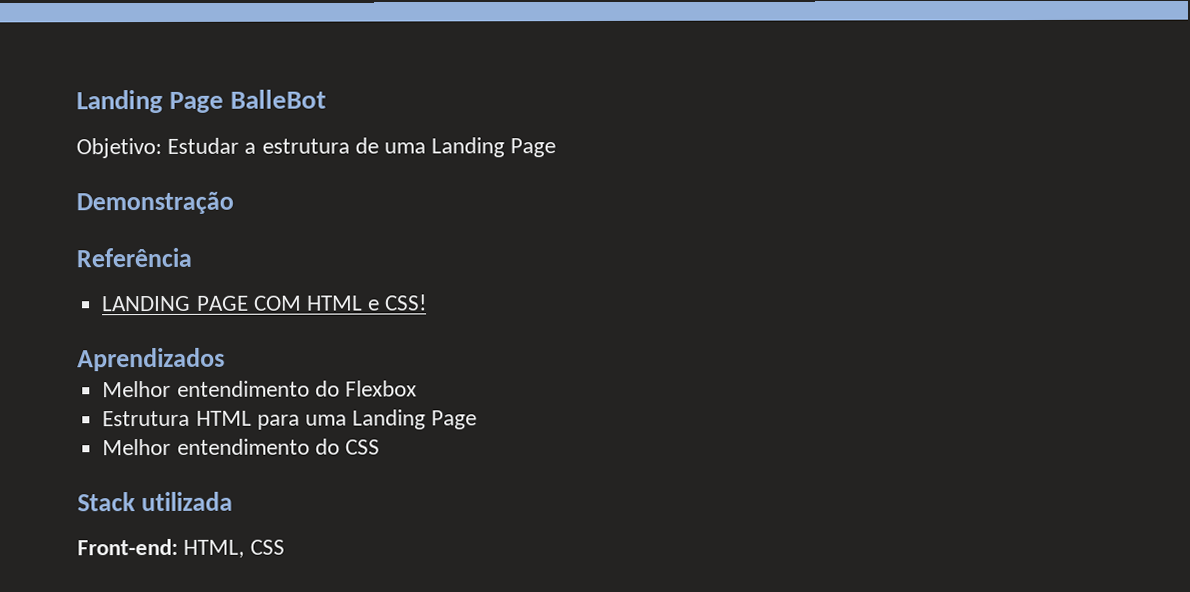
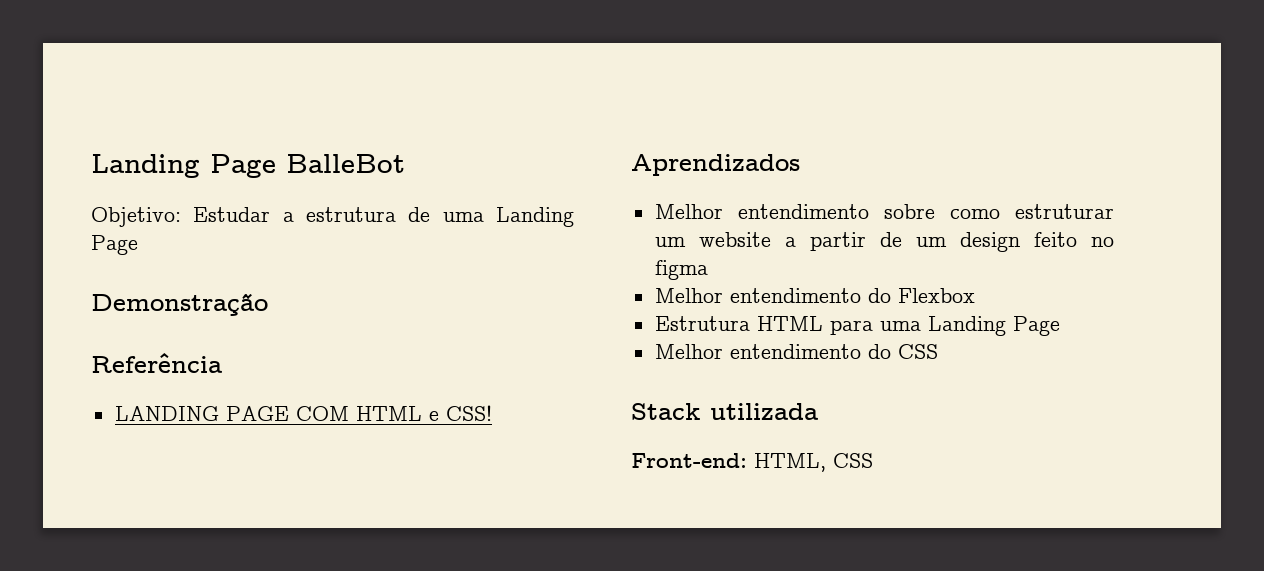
(225, 359) none -> [654,204,1114,219] [654,232,1114,252] [654,260,708,280] // Melhor entendimento sobre como estruturar um website a partir de um design feito no figma

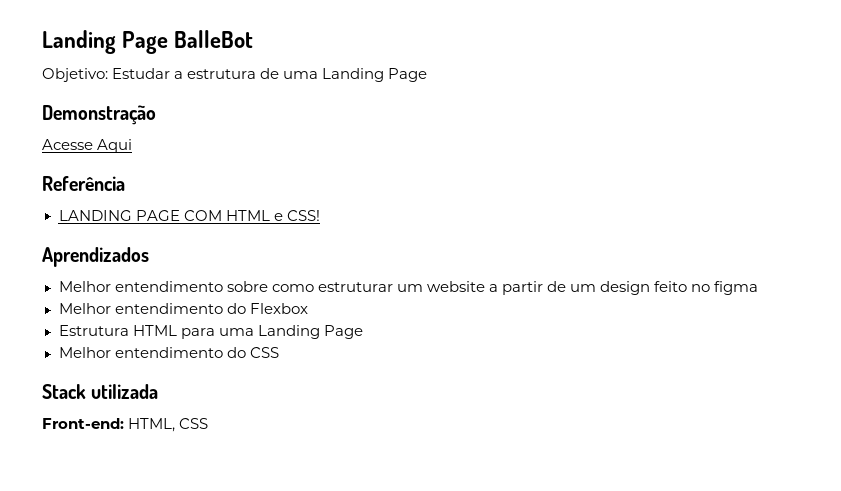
(268, 304) none -> [42,139,133,153] // Acesse Aqui

